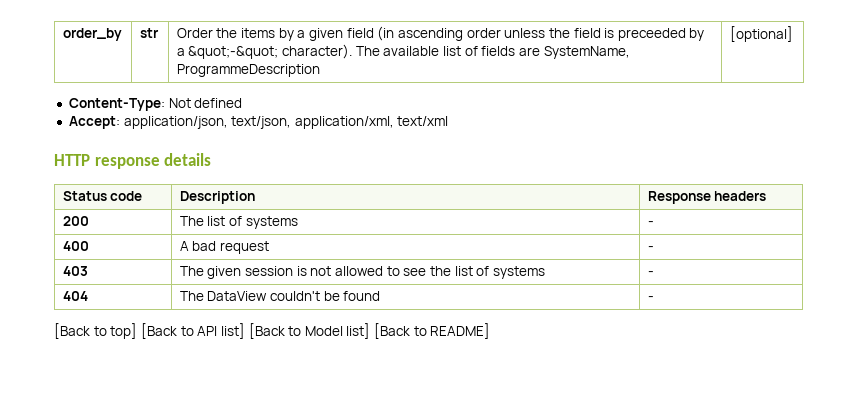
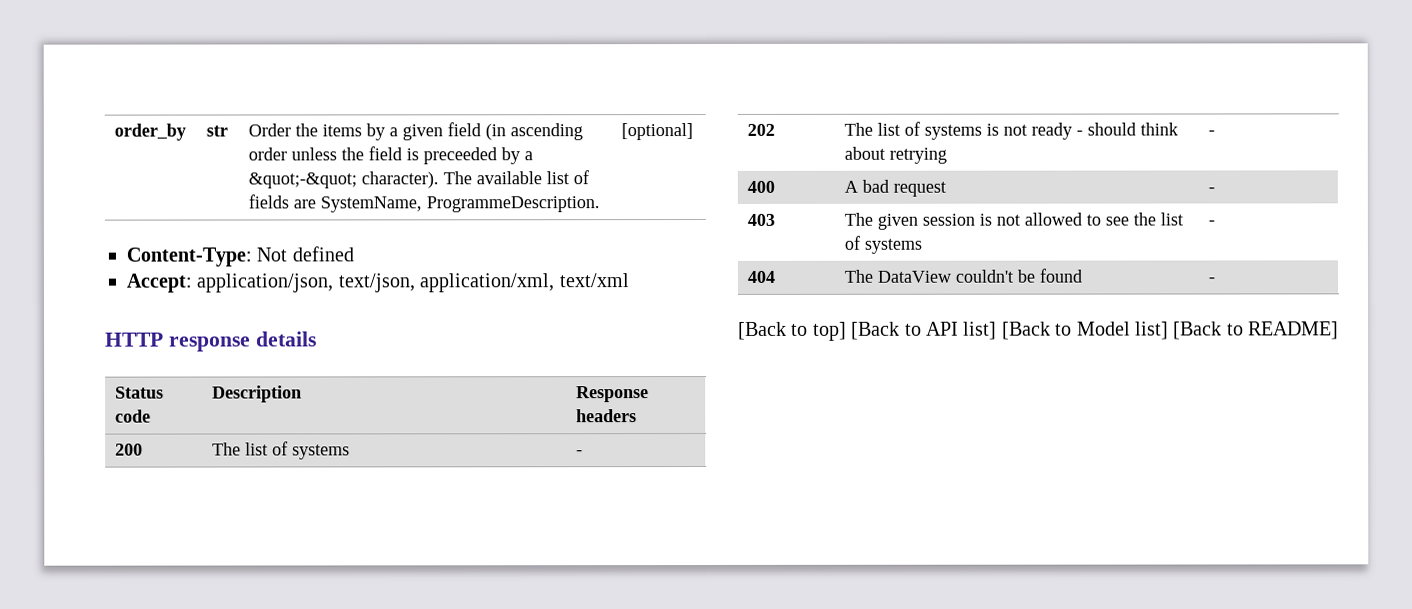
[176,64,320,77] ProgrammeDescription -> [426,196,601,213] ProgrammeDescription.
(654, 223) none -> [747,123,776,136] [844,121,1179,140] [844,146,948,164] [1208,130,1216,136] // 202 | The list of systems is not ready - should think about retrying | -

